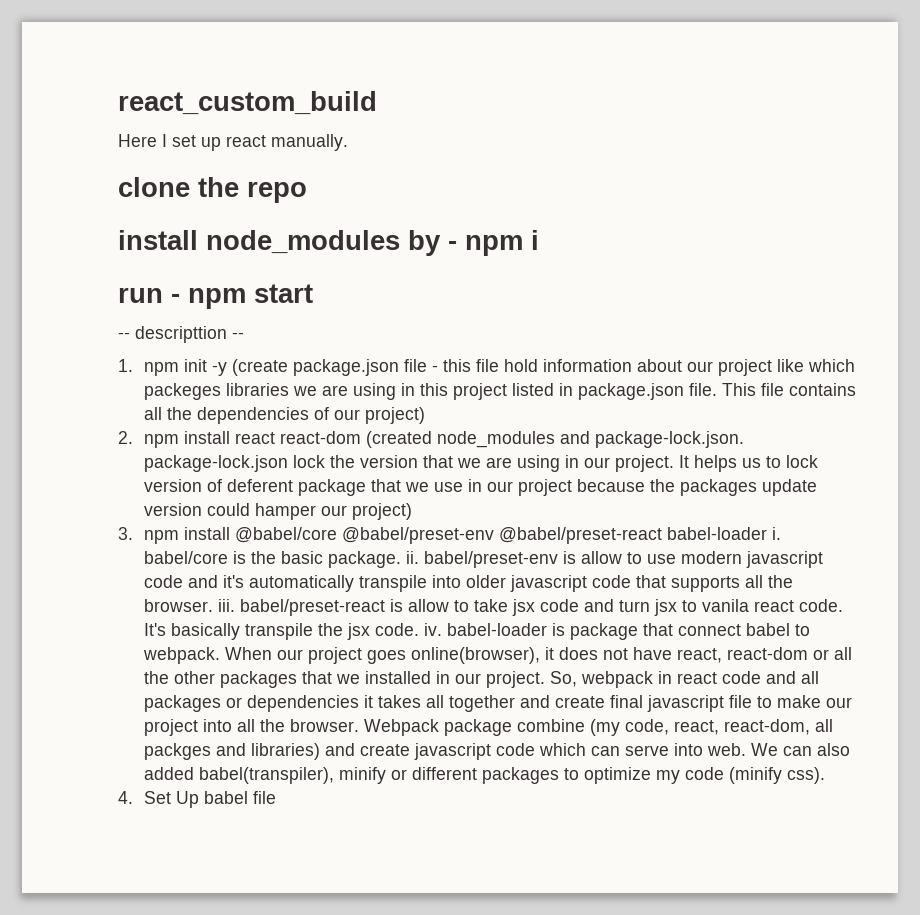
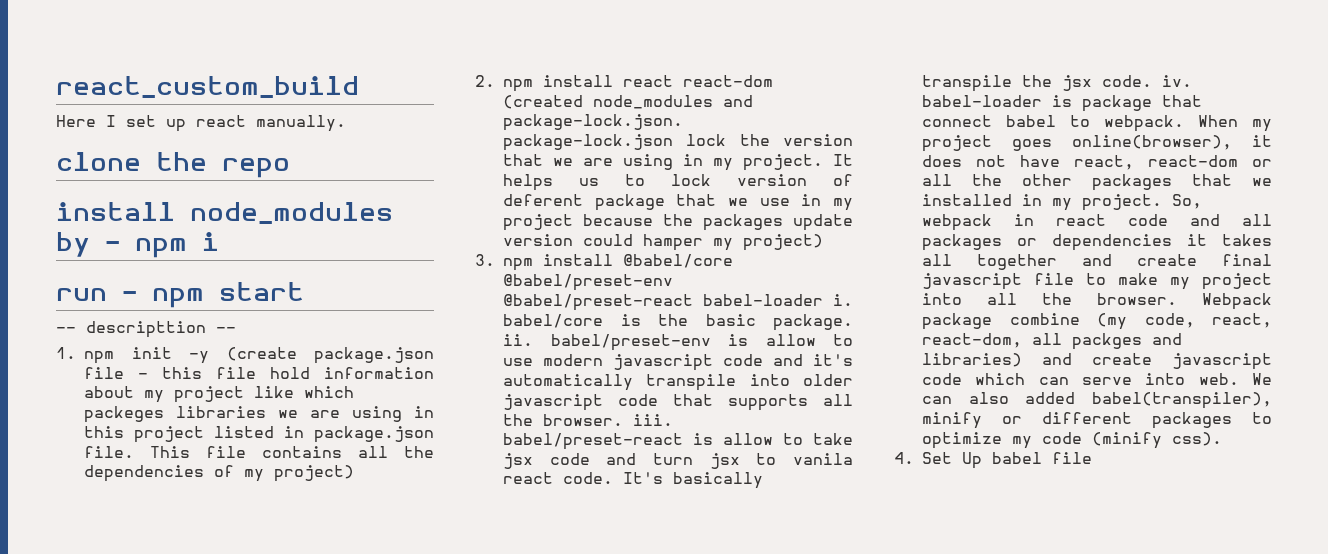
[686,361,713,372] our -> [144,390,164,403] my
[333,409,360,420] our -> [244,469,264,482] my
[583,457,610,468] our -> [713,158,733,171] my
[486,481,513,492] our -> [833,198,853,211] my
[320,505,347,516] our -> [713,238,733,251] my
[276,649,303,660] our -> [1252,119,1272,132] my
[454,673,481,684] our -> [1052,198,1072,211] my
[825,697,852,708] our -> [1170,277,1190,290] my

